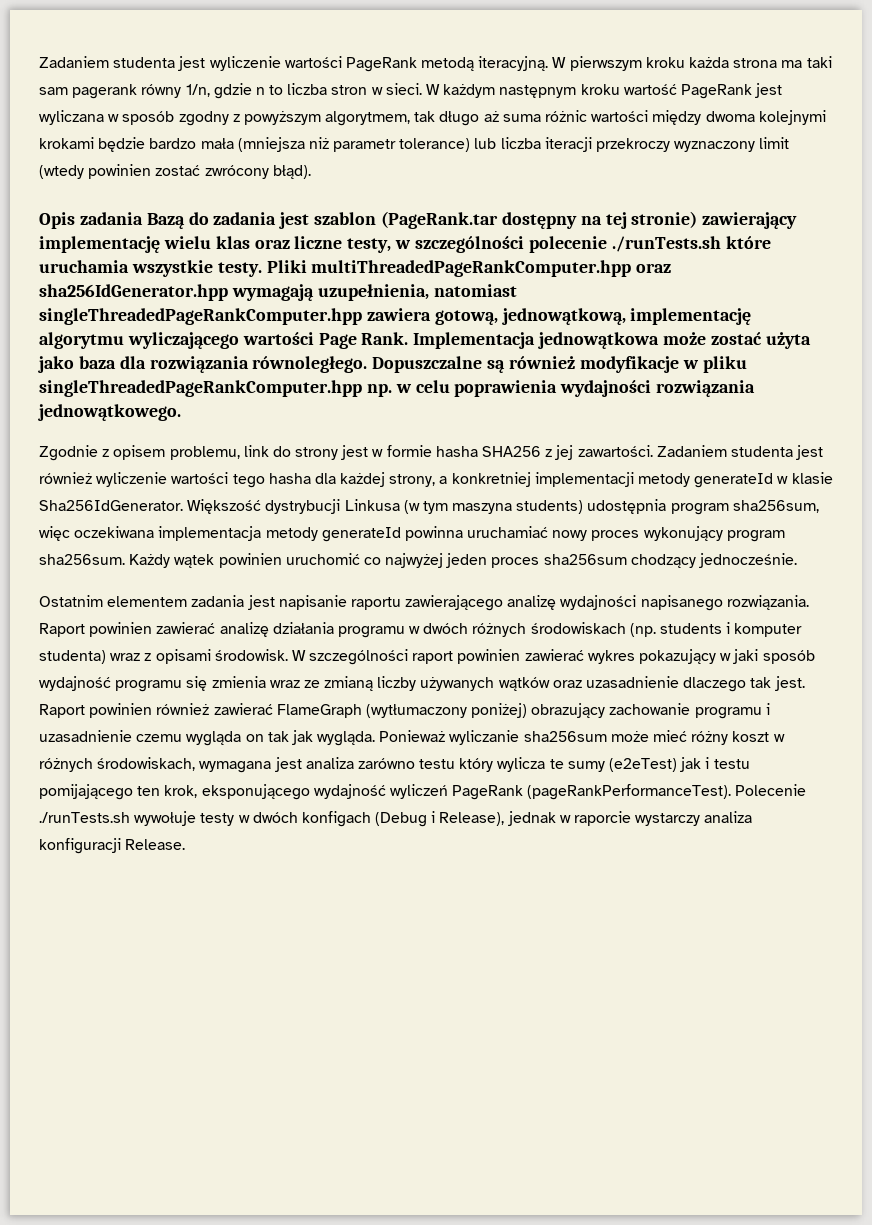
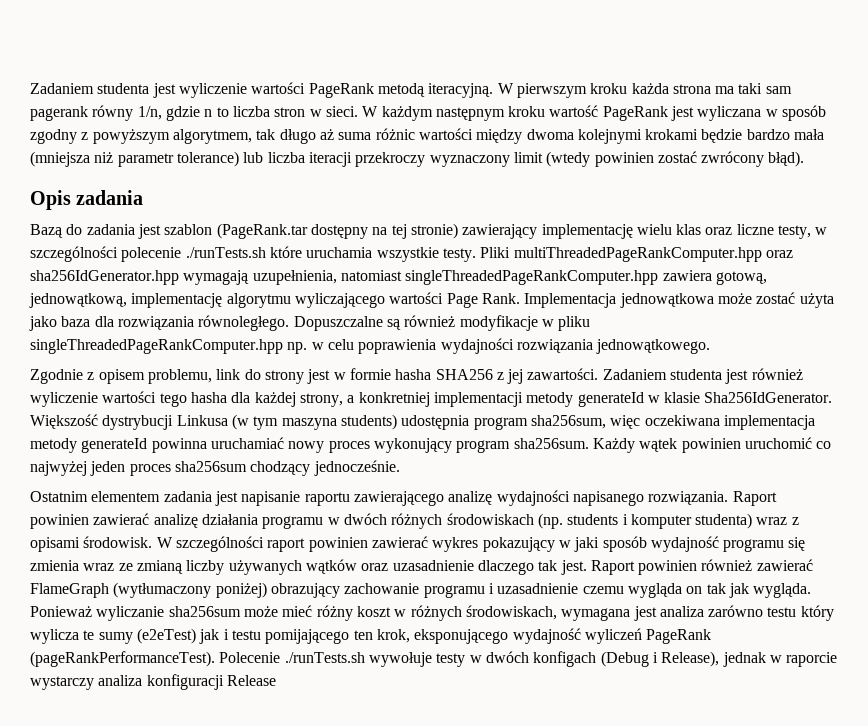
(143, 218) none -> (144, 197) //
[125,839,186,850] Release. -> [226,675,276,686] Release

